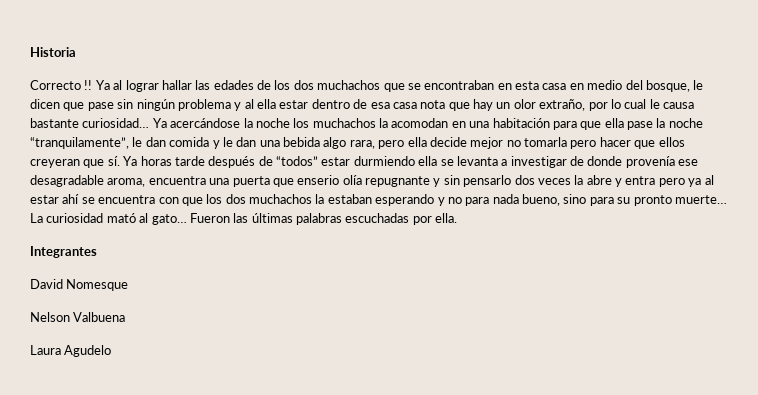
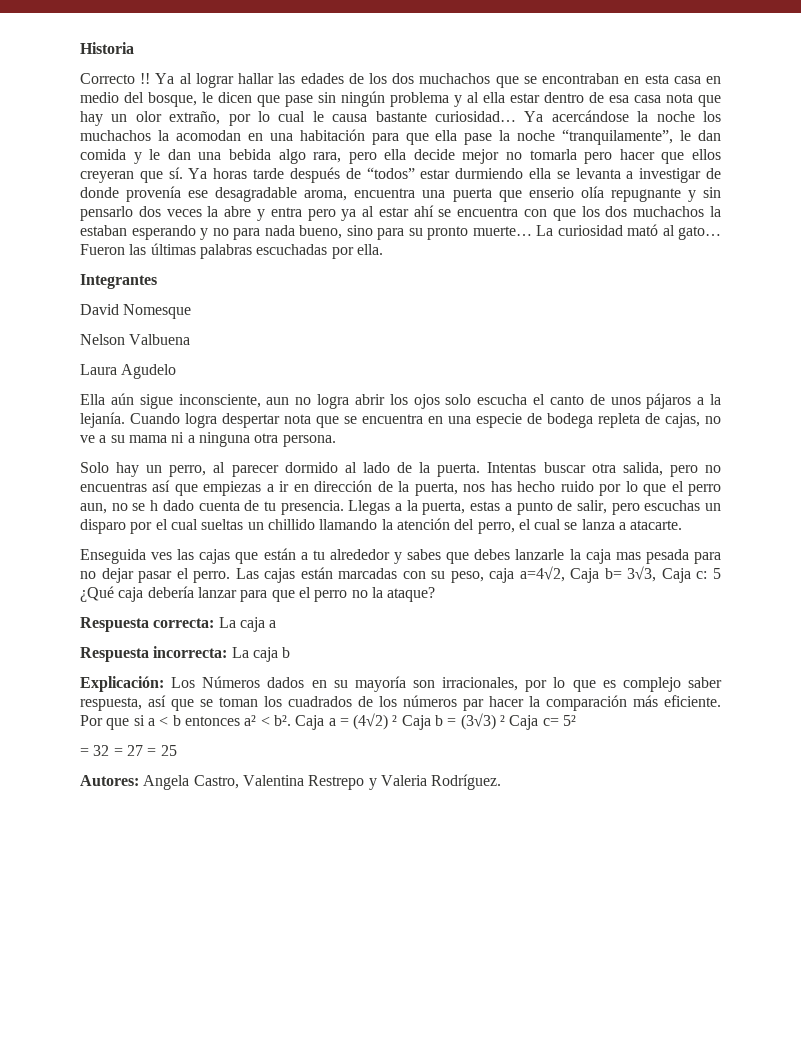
(112, 351) none -> [80,393,721,409] [80,412,721,428] [80,432,336,447] [80,462,722,477] [80,480,722,496] [80,500,721,515] [80,518,683,534] [80,548,721,564] [80,566,721,583] [80,586,436,602] [80,617,277,632] [80,646,291,662] [80,676,722,692] [80,695,721,711] [80,713,577,730] [80,745,177,756] [80,774,502,790] // Ella aún sigue inconsciente, aun no logra abrir los ojos solo escucha el canto de unos pájaros a la lejanía. Cuando logra despertar nota que se encuentra en una especie de bodega repleta de cajas, no ve a su mama ni a ninguna otra persona. // Solo hay un perro, al parecer dormido al lado de la puerta. Intentas buscar otra salida, pero no encuentras así que empiezas a ir en dirección de la puerta, nos has hecho ruido por lo que el perro aun, no se h dado cuenta de tu presencia. Llegas a la puerta, estas a punto de salir, pero escuchas un disparo por el cual sueltas un chillido llamando la atención del perro, el cual se lanza a atacarte. // Enseguida ves las cajas que están a tu alrededor y sabes que debes lanzarle la caja mas pesada para no dejar pasar el perro. Las cajas están marcadas con su peso, caja a=4√2, Caja b= 3√3, Caja c: 5 ¿Qué caja debería lanzar para que el perro no la ataque? // Respuesta correcta: La caja a // Respuesta incorrecta: La caja b // Explicación: Los Números dados en su mayoría son irracionales, por lo que es complejo saber respuesta, así que se toman los cuadrados de los números par hacer la comparación más eficiente. Por que si a < b entonces a² < b². Caja a = (4√2) ² Caja b = (3√3) ² Caja c= 5² // = 32 = 27 = 25 // Autores: Angela Castro, Valentina Restrepo y Valeria Rodríguez.

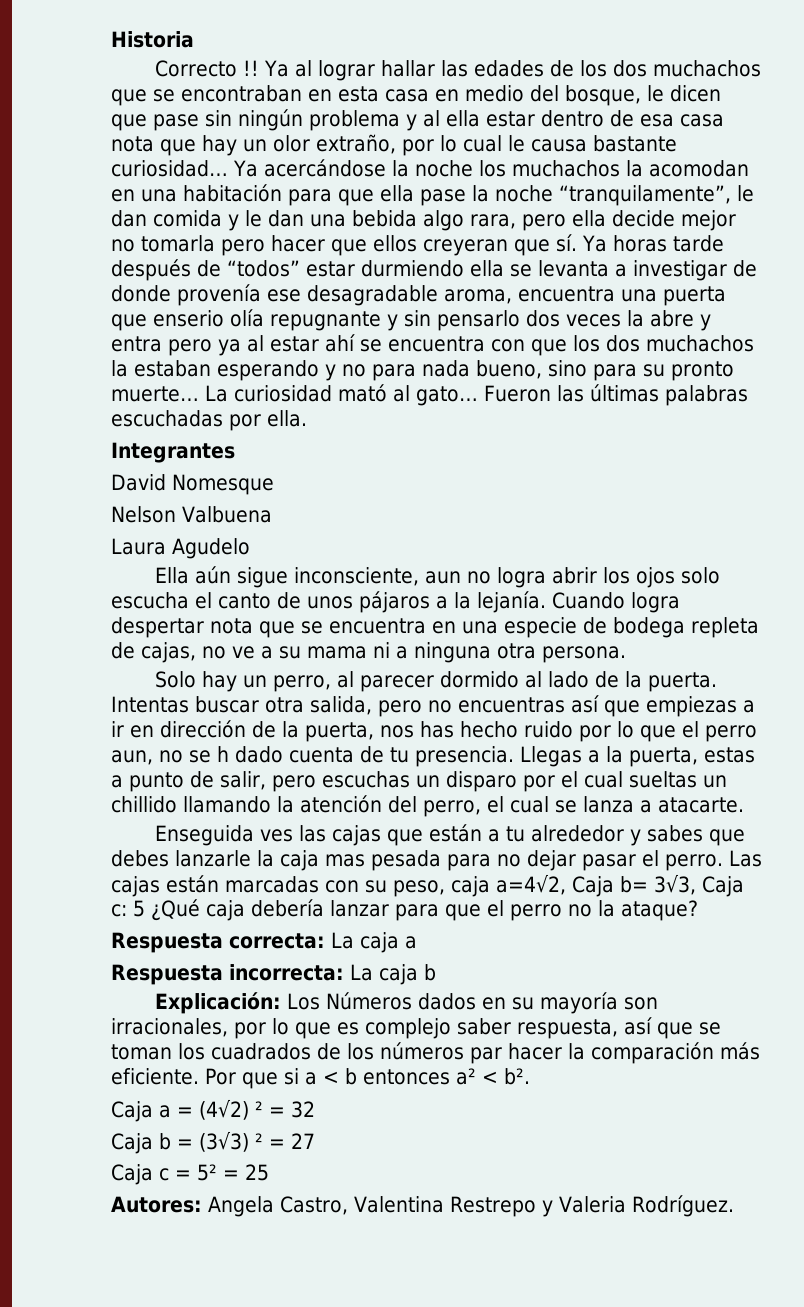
(291, 720) none -> (530, 1076) //
(398, 720) none -> [269,1101,315,1118] = 32 //
[509,715,577,730] [80,745,143,756] Caja c= 5² // = 32 = 27 -> [269,1133,315,1149] [111,1164,217,1185] = 27 // Caja c = 5²

